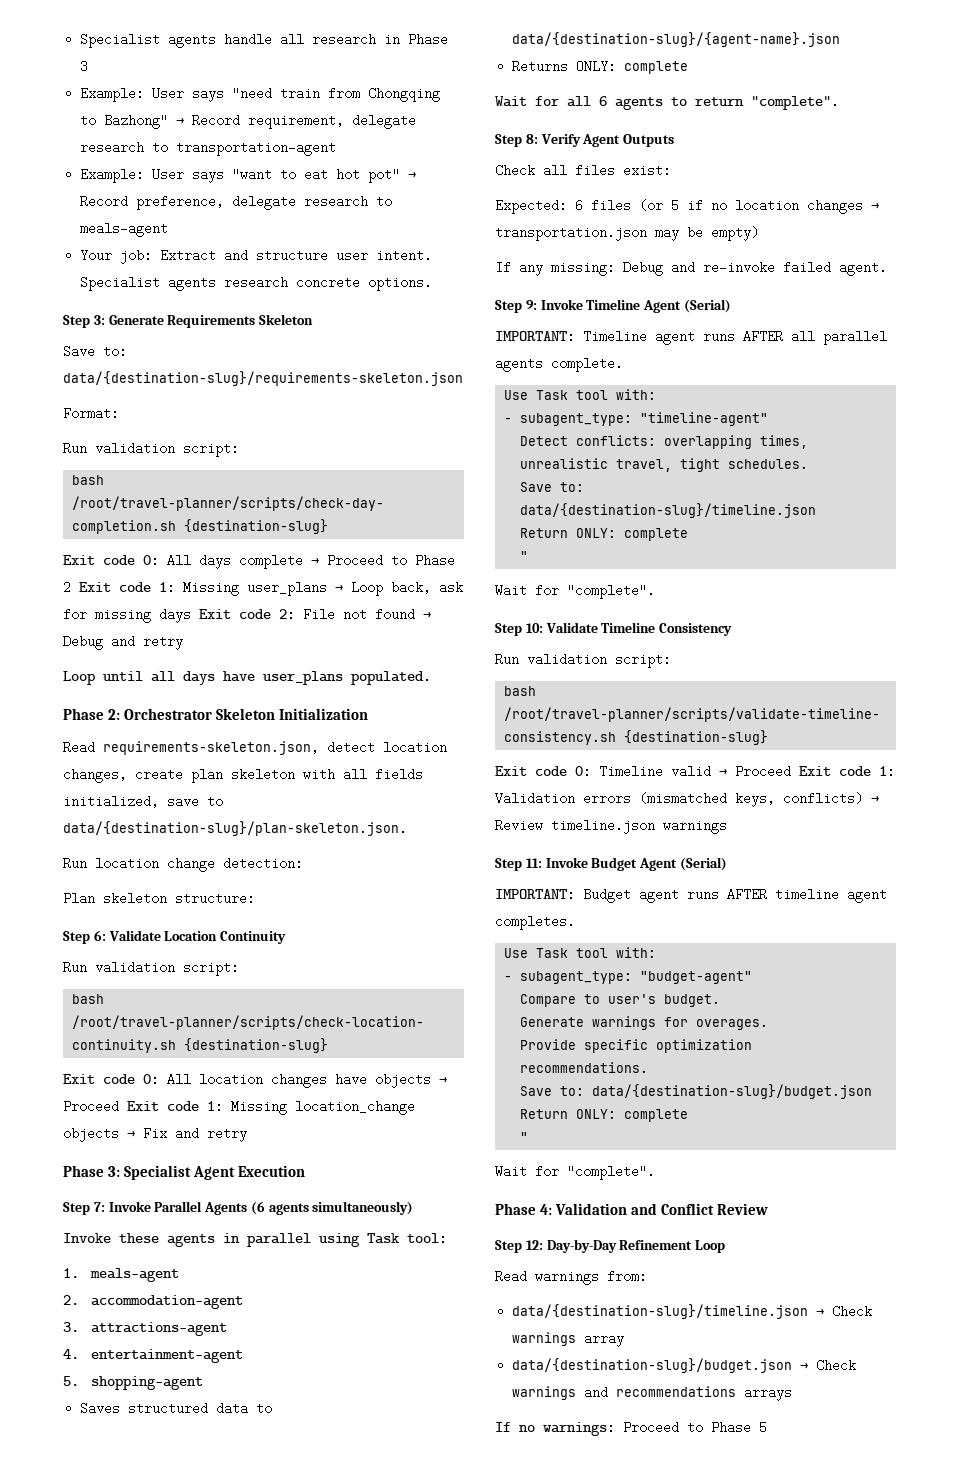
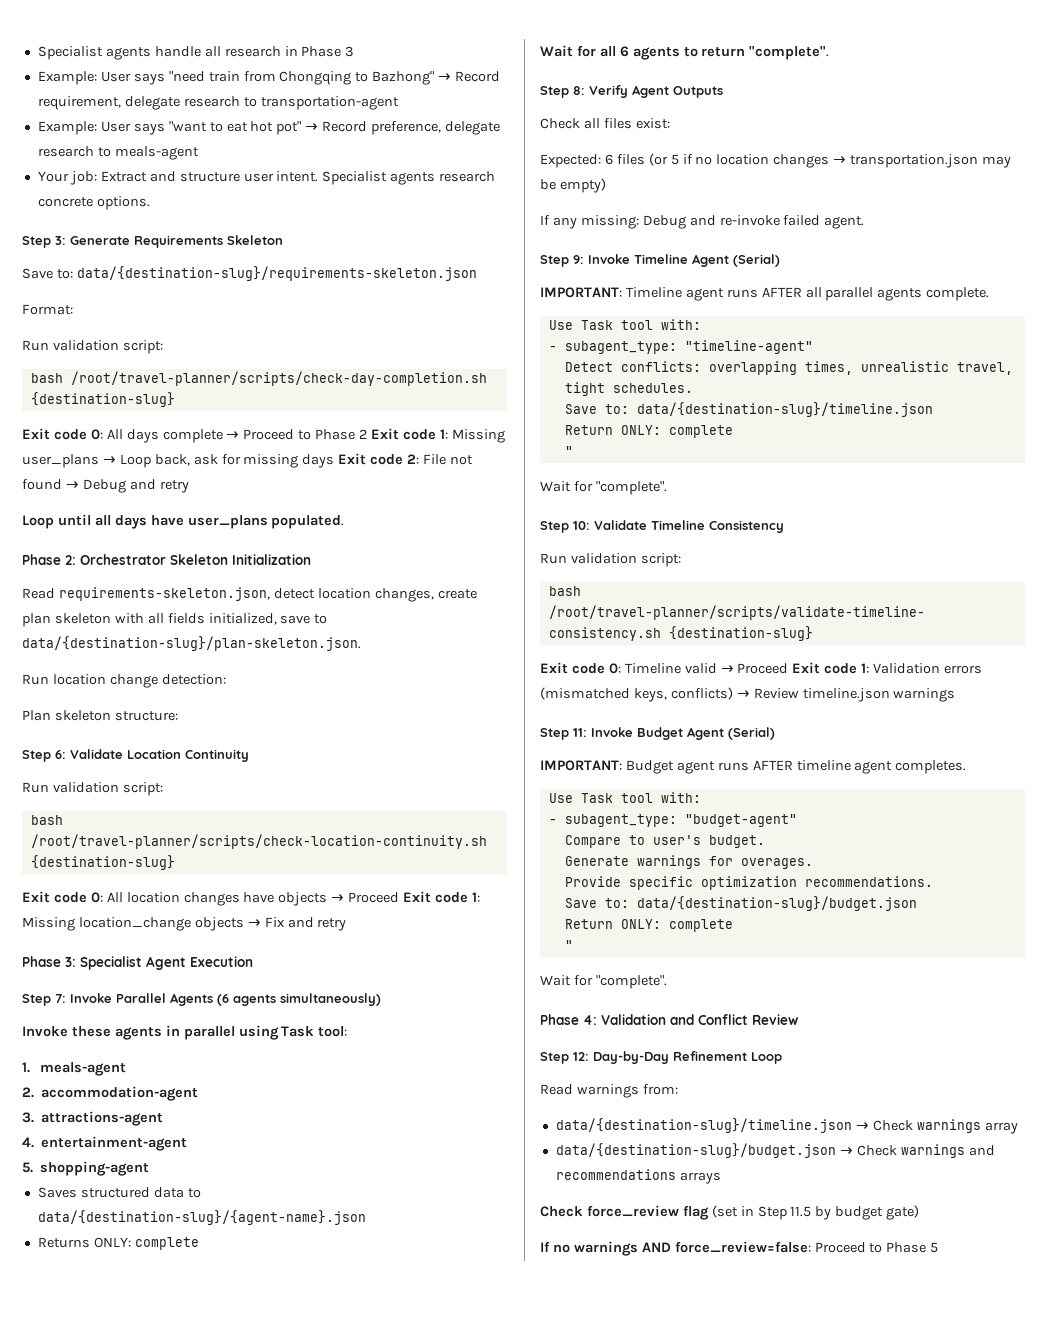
(793, 1393) none -> [540,1205,920,1220] // Check force_review flag (set in Step 11.5 by budget gate)
[543,1421,615,1436] warnings: -> [573,1241,811,1256] warnings AND force_review=false:

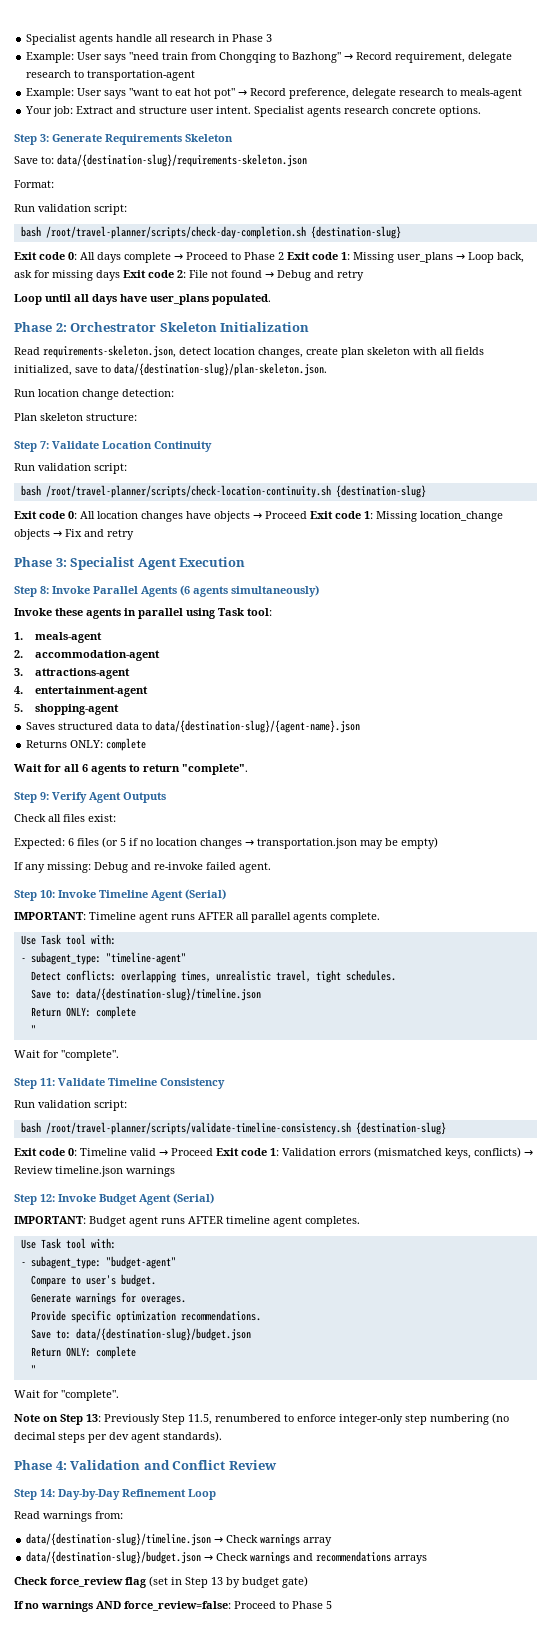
[55,750,66,759] 6: -> [40,441,49,449] 7:
[55,994,66,1003] 7: -> [40,586,49,594] 8:
[573,86,585,95] 8: -> [40,792,49,800] 9:
[573,255,584,264] 9: -> [40,890,55,898] 10:
[573,521,590,530] 10: -> [40,1078,55,1086] 11:
[573,728,587,737] 11: -> [40,1194,55,1202] 12:
(667, 982) none -> [14,1413,509,1425] [14,1431,222,1443] // Note on Step 13: Previously Step 11.5, renumbered to enforce integer-only step numbering (no decimal steps per dev agent standards).
[573,1052,589,1061] 12: -> [40,1489,55,1497] 14:
[790,1206,812,1217] 11.5 -> [211,1577,223,1585] 13

